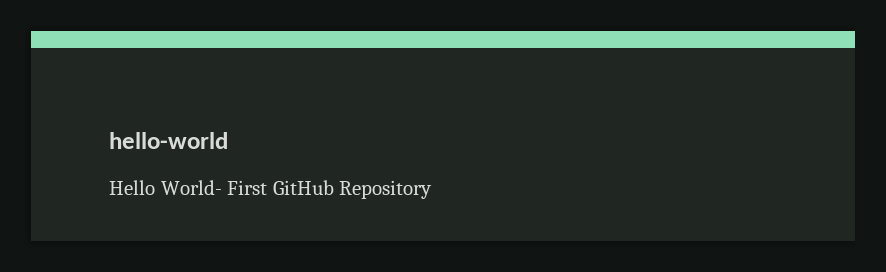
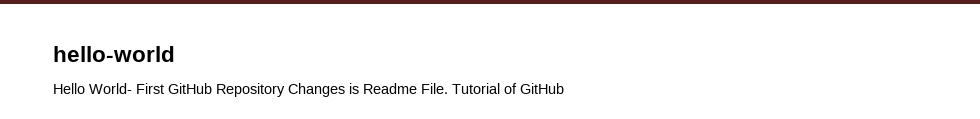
(433, 189) none -> [288,83,564,97] Changes is Readme File. Tutorial of GitHub

